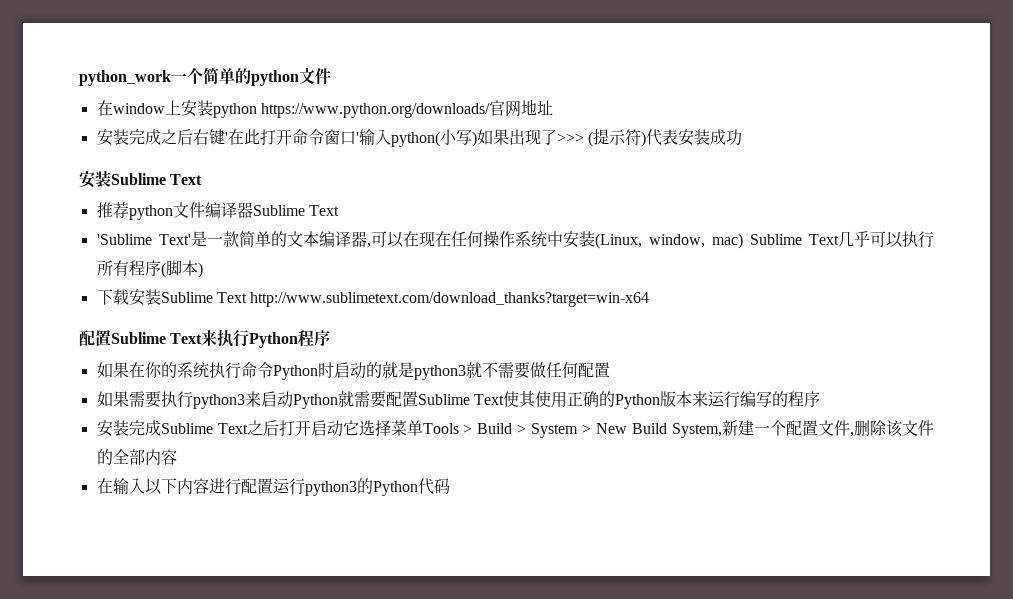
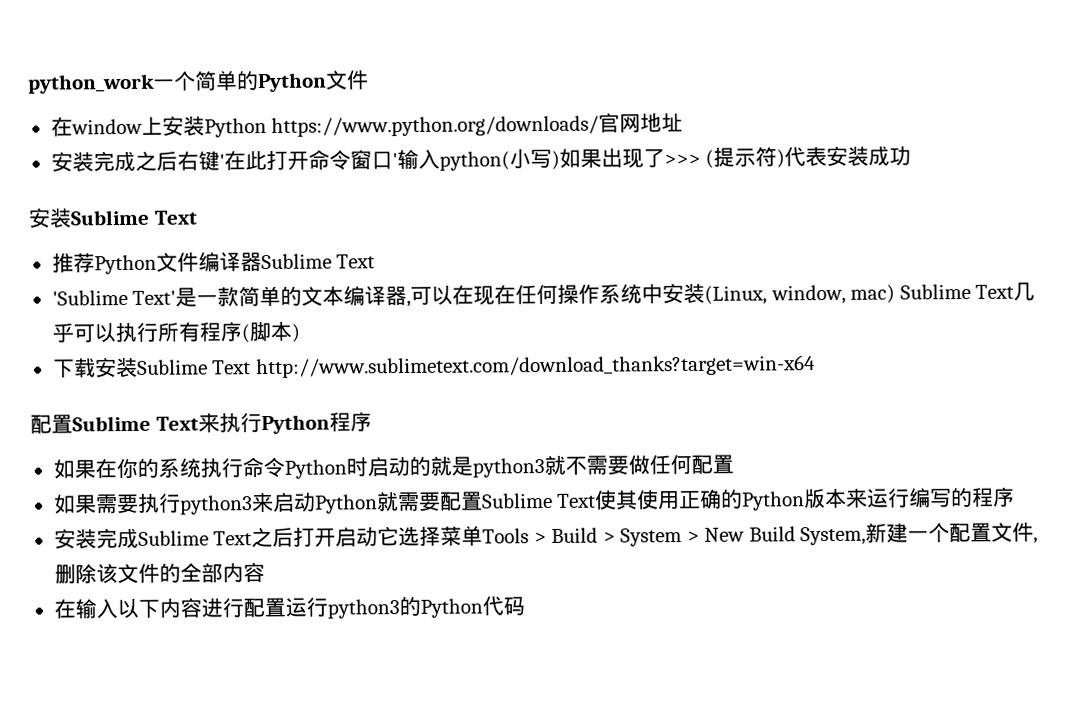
[251,70,299,86] python -> [258,72,327,93] Python
[212,103,257,118] python -> [203,117,267,138] Python
[128,205,173,220] python -> [93,254,157,275] Python

